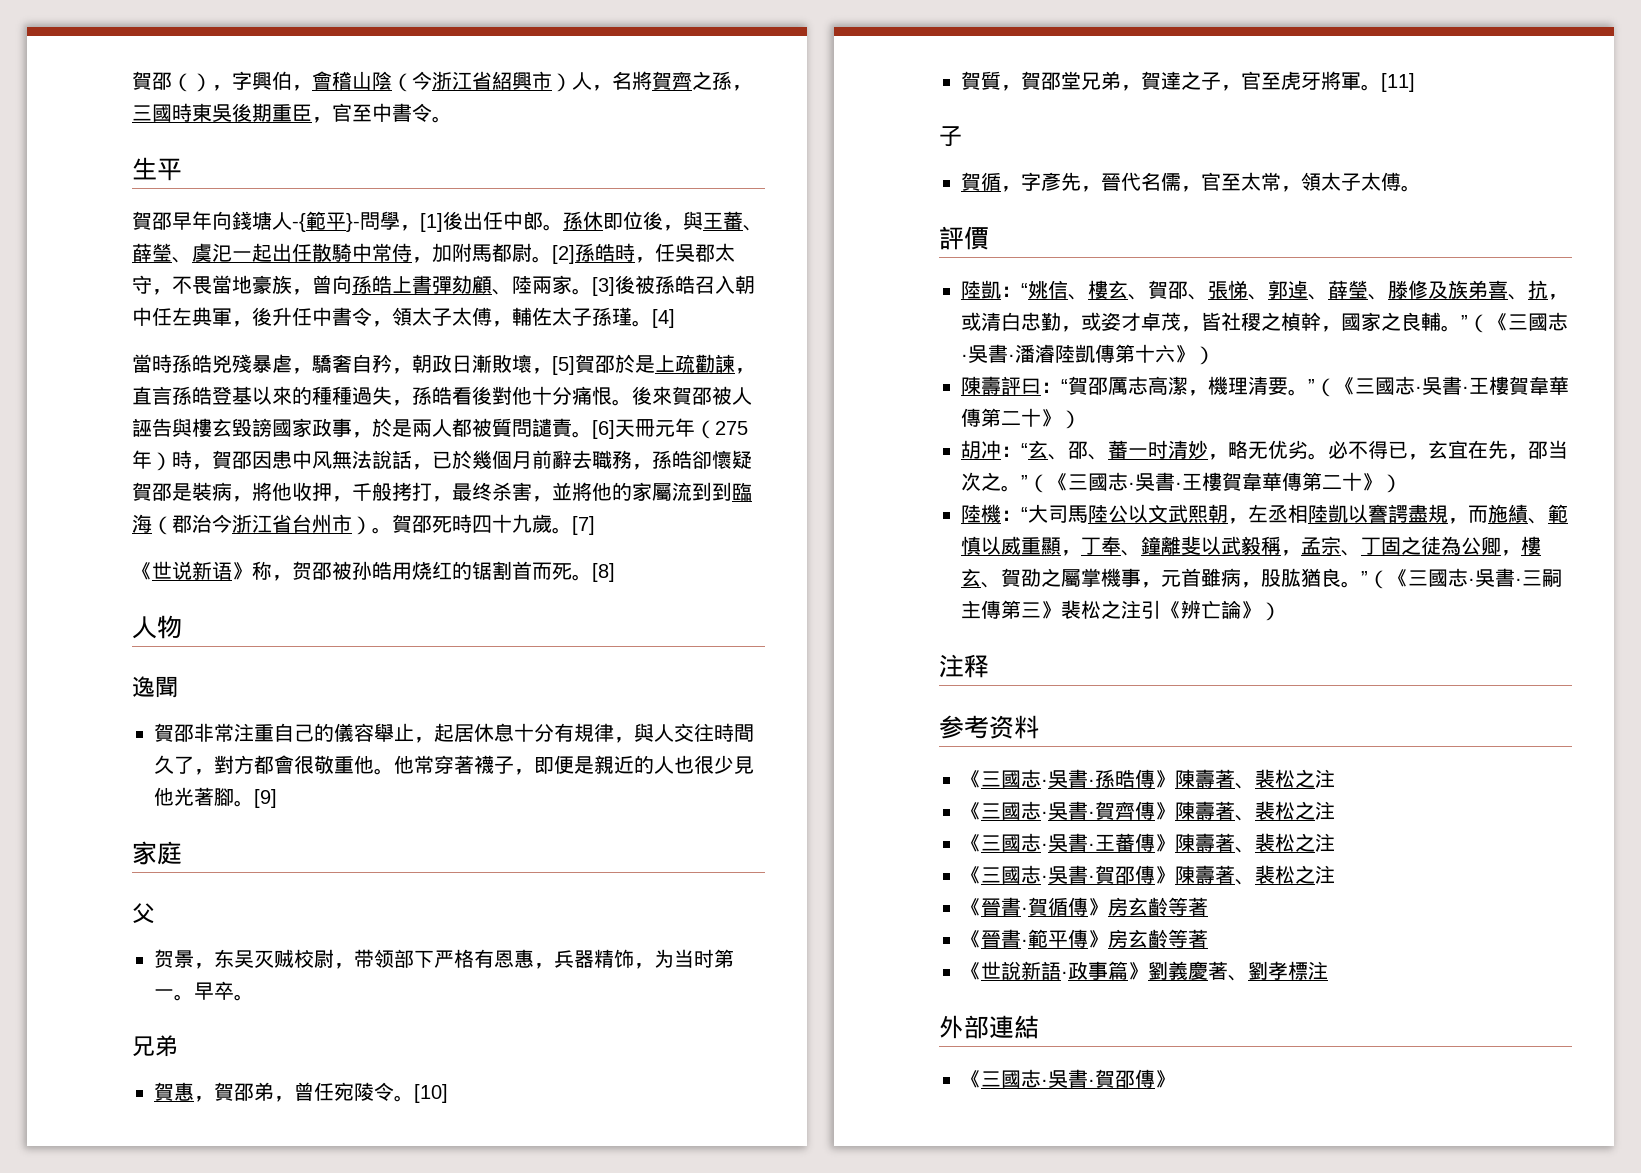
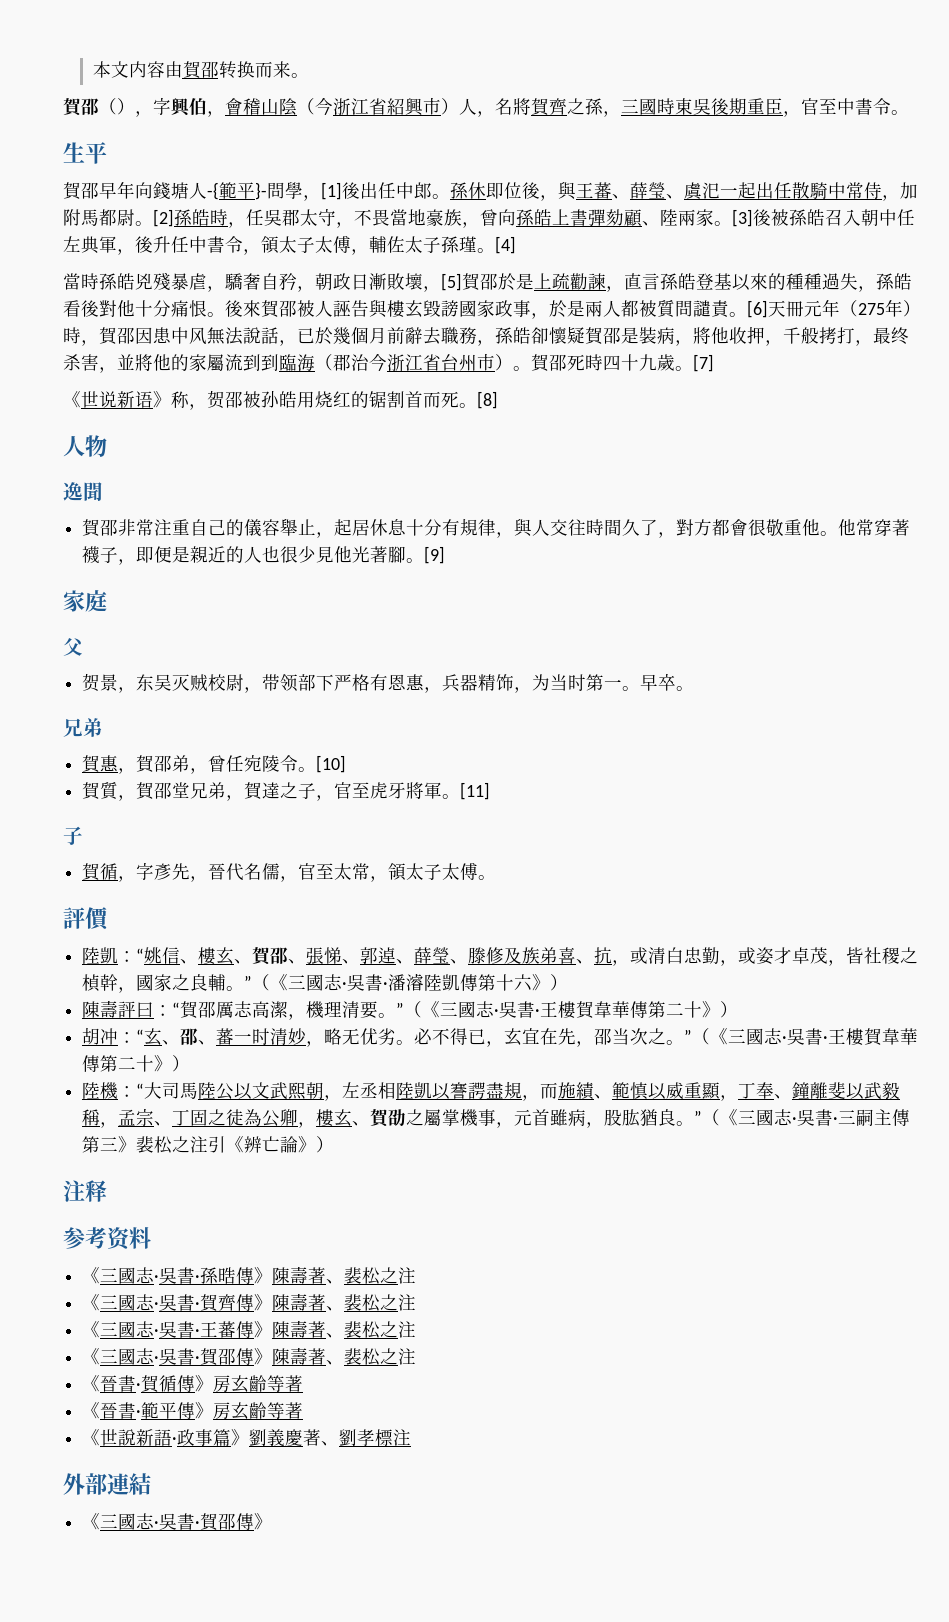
(132, 80) none -> [92,61,309,79] 本文内容由賀邵转换而来。 //

